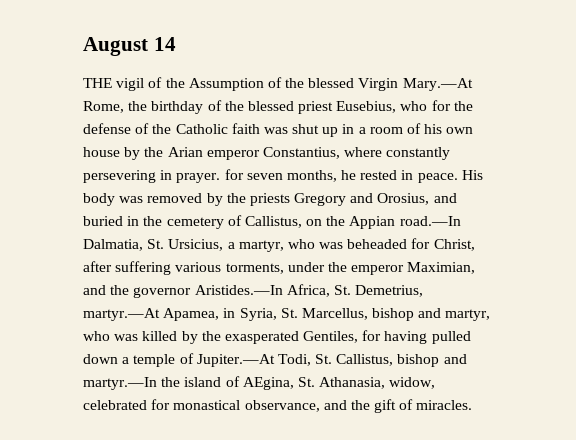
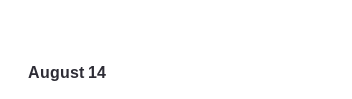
[83,77,473,91] [83,100,473,114] [83,123,474,137] [83,147,451,160] [83,169,483,183] [83,193,457,206] [83,215,461,229] [83,238,475,252] [83,261,476,275] [83,284,424,298] [83,308,491,321] [83,330,471,344] [83,353,467,367] [83,376,436,390] [83,399,473,413] // THE vigil of the Assumption of the blessed Virgin Mary.—At Rome, the birthday of the blessed priest Eusebius, who for the defense of the Catholic faith was shut up in a room of his own house by the Arian emperor Constantius, where constantly persevering in prayer. for seven months, he rested in peace. His body was removed by the priests Gregory and Orosius, and buried in the cemetery of Callistus, on the Appian road.—In Dalmatia, St. Ursicius, a martyr, who was beheaded for Christ, after suffering various torments, under the emperor Maximian, and the governor Aristides.—In Africa, St. Demetrius, martyr.—At Apamea, in Syria, St. Marcellus, bishop and martyr, who was killed by the exasperated Gentiles, for having pulled down a temple of Jupiter.—At Todi, St. Callistus, bishop and martyr.—In the island of AEgina, St. Athanasia, widow, celebrated for monastical observance, and the gift of miracles. -> (107, 72) none

